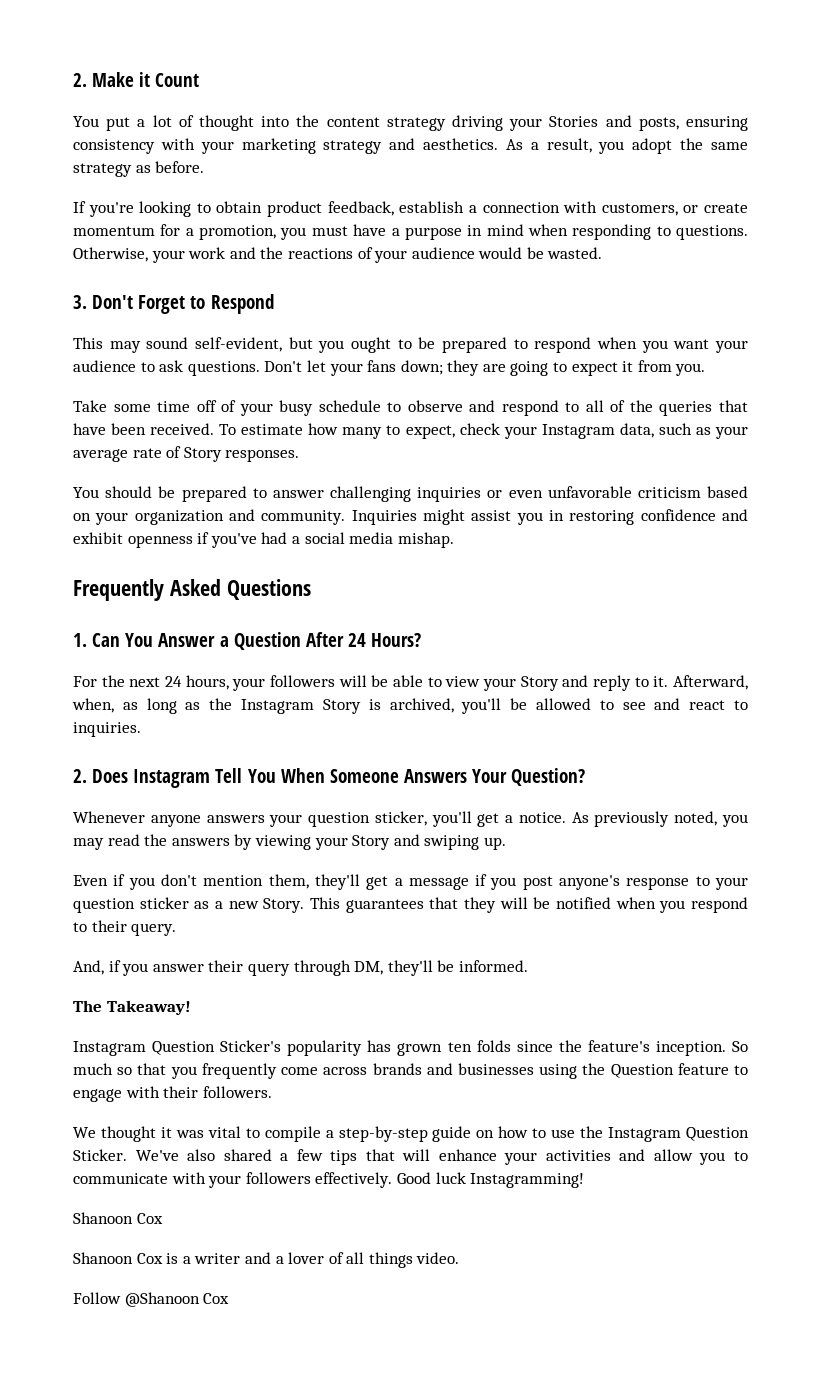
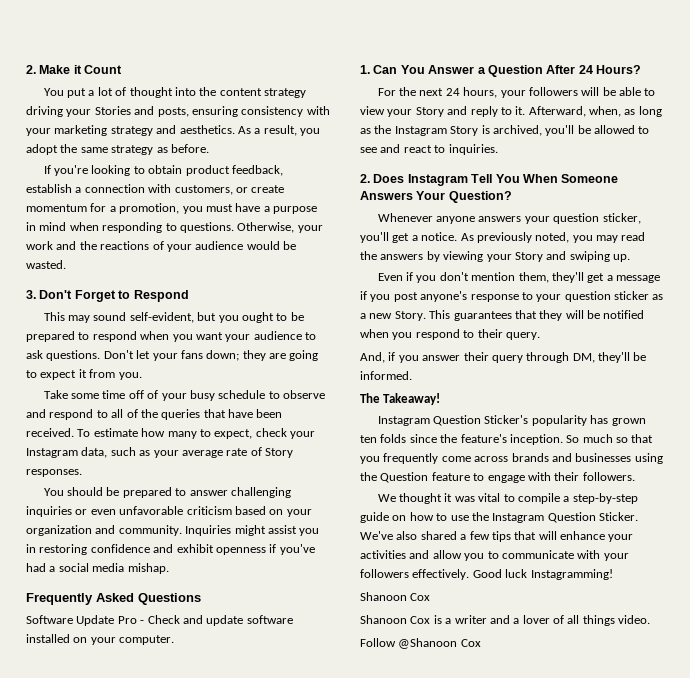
(311, 589) none -> [26,615,293,626] [26,634,175,645] // Software Update Pro - Check and update software installed on your computer.

